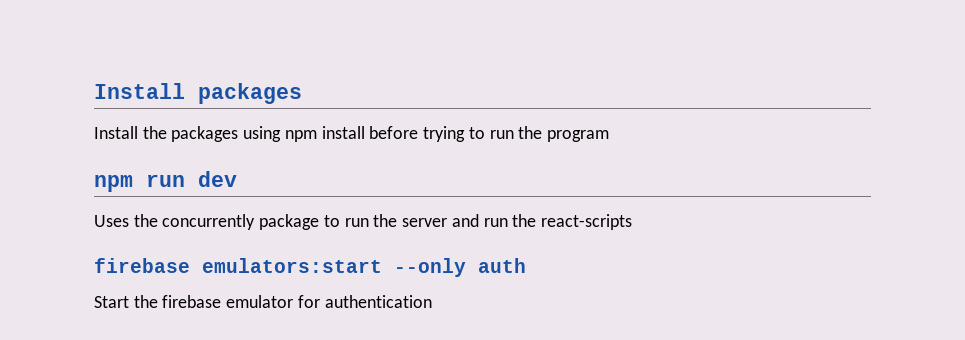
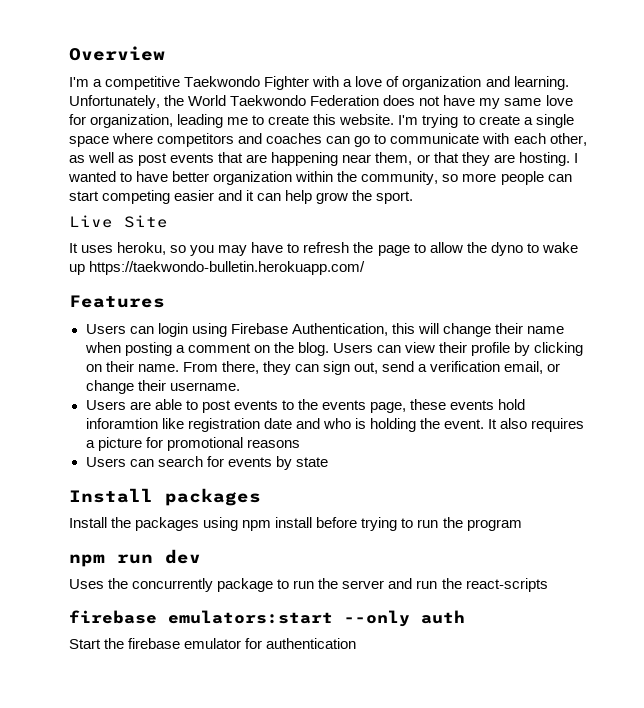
(94, 91) none -> [69,46,165,61] [69,76,569,90] [69,95,573,109] [69,114,574,128] [69,133,587,147] [69,152,578,166] [68,171,572,185] [69,190,414,204] [69,215,168,228] [69,242,578,256] [69,261,366,275] [69,295,165,308] [85,323,564,337] [84,342,584,356] [85,361,561,375] [85,380,240,394] [85,399,526,413] [85,418,585,432] [85,437,300,451] [85,456,328,470] Overview // I'm a competitive Taekwondo Fighter with a love of organization and learning. Unfortunately, the World Taekwondo Federation does not have my same love for organization, leading me to create this website. I'm trying to create a single space where competitors and coaches can go to communicate with each other, as well as post events that are happening near them, or that they are hosting. I wanted to have better organization within the community, so more people can start competing easier and it can help grow the sport. // Live Site // It uses heroku, so you may have to refresh the page to allow the dyno to wake up https://taekwondo-bulletin.herokuapp.com/ // Features // Users can login using Firebase Authentication, this will change their name when posting a comment on the blog. Users can view their profile by clicking on their name. From there, they can sign out, send a verification email, or change their username. // Users are able to post events to the events page, these events hold inforamtion like registration date and who is holding the event. It also requires a picture for promotional reasons // Users can search for events by state //

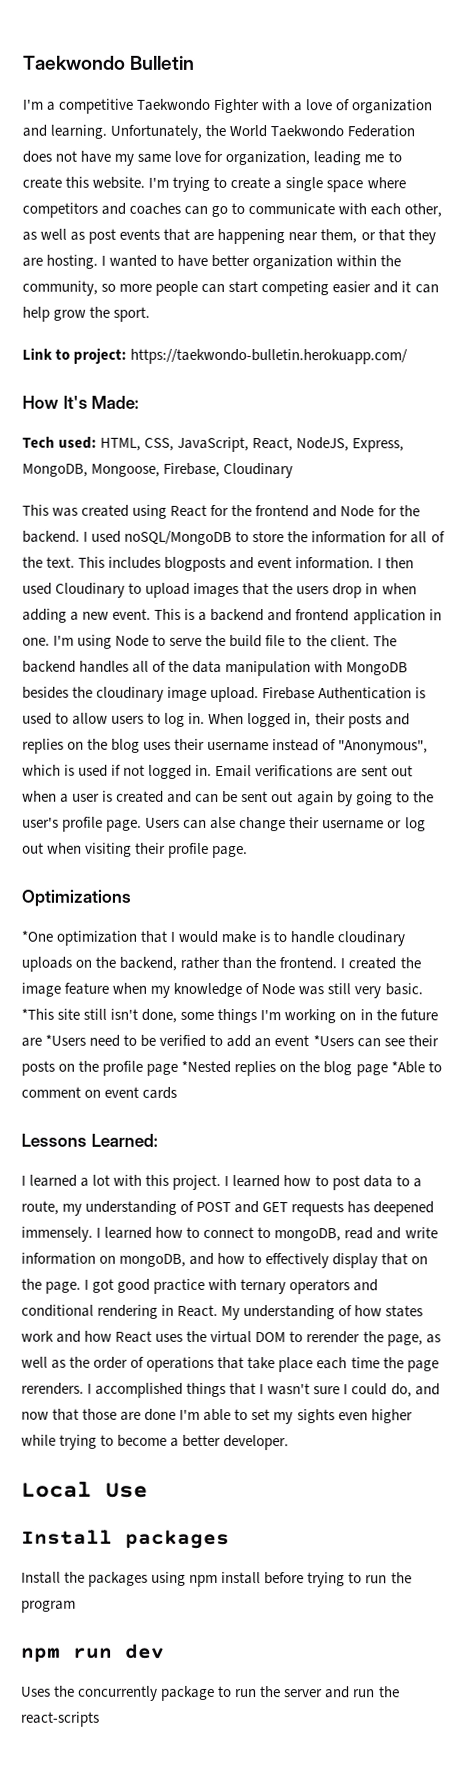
[69,46,165,61] Overview -> [23,55,196,70] Taekwondo Bulletin
[69,215,168,228] [69,242,578,256] [69,261,366,275] [69,295,165,308] [85,323,564,337] [84,342,584,356] [85,361,561,375] [85,380,240,394] [85,399,526,413] [85,418,585,432] [85,437,300,451] [85,456,328,470] Live Site // It uses heroku, so you may have to refresh the page to allow the dyno to wake up https://taekwondo-bulletin.herokuapp.com/ // Features // Users can login using Firebase Authentication, this will change their name when posting a comment on the blog. Users can view their profile by clicking on their name. From there, they can sign out, send a verification email, or change their username. // Users are able to post events to the events page, these events hold inforamtion like registration date and who is holding the event. It also requires a picture for promotional reasons // Users can search for events by state -> [22,347,409,365] [22,395,140,409] [22,436,405,453] [22,462,294,479] [22,504,420,519] [22,530,445,545] [22,556,415,572] [22,582,417,599] [22,608,442,625] [22,634,397,649] [22,660,409,677] [22,686,427,703] [22,712,410,729] [22,738,429,755] [22,764,413,779] [22,790,434,807] [22,816,426,832] [22,842,249,859] [21,889,132,907] [21,930,406,947] [21,956,421,972] [21,982,423,999] [21,1008,438,1024] [21,1034,439,1048] [21,1060,442,1077] [21,1086,178,1099] [21,1133,158,1147] [21,1174,422,1191] [21,1200,435,1217] [21,1226,438,1242] [21,1252,429,1269] [21,1278,379,1295] [21,1304,424,1321] [21,1330,441,1347] [21,1356,439,1373] [21,1382,440,1398] [21,1408,413,1425] [21,1434,290,1451] [21,1480,148,1498] Link to project: https://taekwondo-bulletin.herokuapp.com/ // How It's Made: // Tech used: HTML, CSS, JavaScript, React, NodeJS, Express, MongoDB, Mongoose, Firebase, Cloudinary // This was created using React for the frontend and Node for the backend. I used noSQL/MongoDB to store the information for all of the text. This includes blogposts and event information. I then used Cloudinary to upload images that the users drop in when adding a new event. This is a backend and frontend application in one. I'm using Node to serve the build file to the client. The backend handles all of the data manipulation with MongoDB besides the cloudinary image upload. Firebase Authentication is used to allow users to log in. When logged in, their posts and replies on the blog uses their username instead of "Anonymous", which is used if not logged in. Email verifications are sent out when a user is created and can be sent out again by going to the user's profile page. Users can alse change their username or log out when visiting their profile page. // Optimizations // *One optimization that I would make is to handle cloudinary uploads on the backend, rather than the frontend. I created the image feature when my knowledge of Node was still very basic. *This site still isn't done, some things I'm working on in the future are *Users need to be verified to add an event *Users can see their posts on the profile page *Nested replies on the blog page *Able to comment on event cards // Lessons Learned: // I learned a lot with this project. I learned how to post data to a route, my understanding of POST and GET requests has deepened immensely. I learned how to connect to mongoDB, read and write information on mongoDB, and how to effectively display that on the page. I got good practice with ternary operators and conditional rendering in React. My understanding of how states work and how React uses the virtual DOM to rerender the page, as well as the order of operations that take place each time the page rerenders. I accomplished things that I wasn't sure I could do, and now that those are done I'm able to set my sights even higher while trying to become a better developer. // Local Use
[69,610,465,627] [69,638,357,649] // firebase emulators:start --only auth // Start the firebase emulator for authentication -> (99, 1719) none

